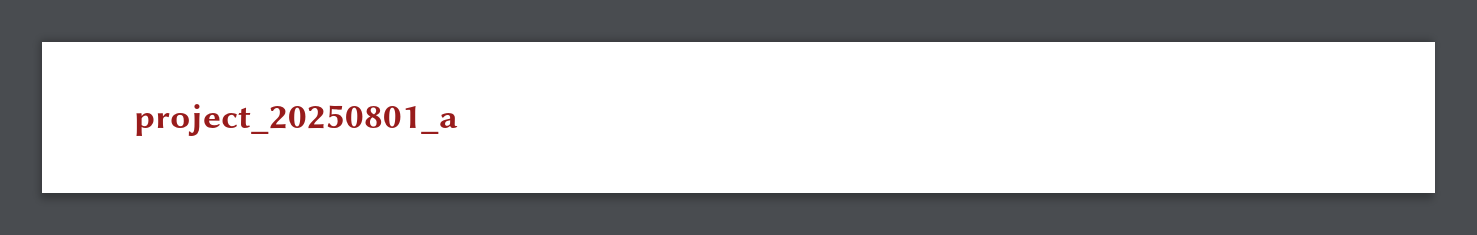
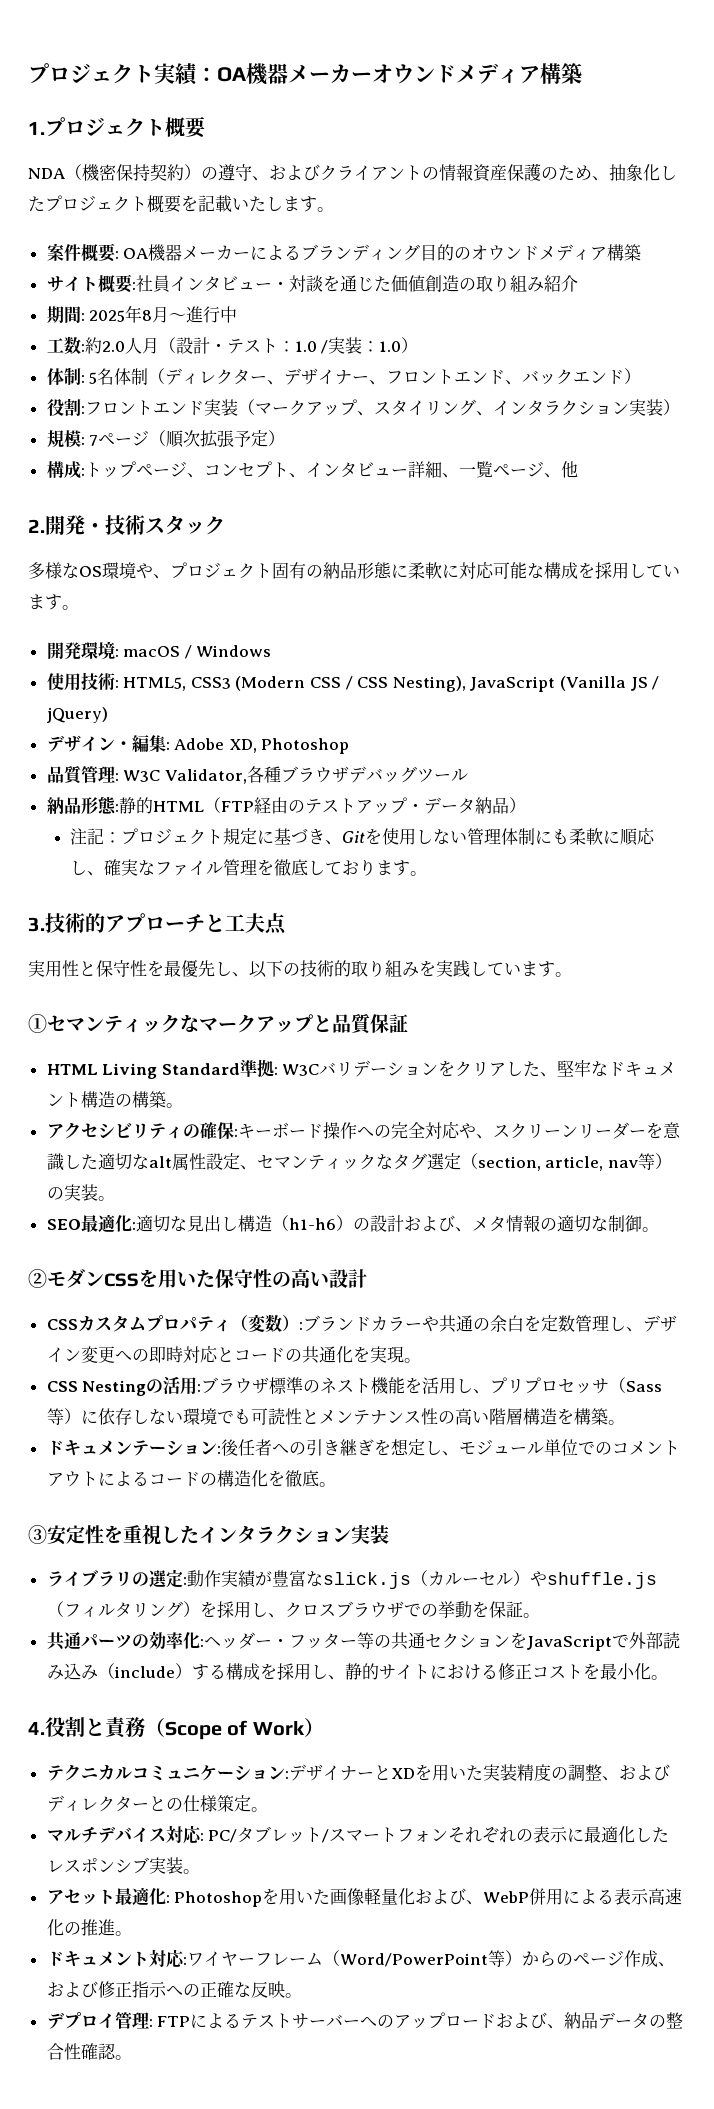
[134,104,458,136] project_20250801_a -> [28,63,582,86] [28,117,206,138] [28,163,677,182] [28,195,334,213] [46,243,642,262] [46,274,578,293] [46,305,238,323] [46,336,419,355] [46,367,642,386] [46,398,680,416] [46,430,286,448] [46,461,578,479] [28,515,225,535] [28,562,680,579] [28,594,79,610] [46,641,272,660] [46,672,660,692] [46,707,108,723] [46,735,350,754] [46,766,468,784] [46,796,526,815] [70,828,656,846] [70,859,428,876] [28,913,287,935] [28,960,572,978] [28,1014,408,1035] [46,1059,677,1079] [46,1091,183,1108] [46,1122,681,1139] [46,1153,672,1171] [46,1184,115,1201] [46,1214,659,1233] [28,1269,367,1288] [46,1314,677,1333] [46,1346,421,1364] [46,1376,663,1396] [46,1408,625,1425] [46,1439,680,1456] [46,1470,336,1487] [28,1524,389,1545] [46,1569,657,1589] [46,1601,540,1618] [46,1631,680,1651] [46,1663,668,1680] [28,1717,324,1740] [46,1764,670,1781] [46,1795,268,1812] [46,1825,670,1844] [46,1857,200,1874] [46,1887,683,1907] [46,1919,132,1936] [46,1949,675,1968] [46,1981,302,1998] [46,2012,684,2029] [46,2043,132,2060] プロジェクト実績：OA機器メーカーオウンドメディア構築 // 1.プロジェクト概要 // NDA（機密保持契約）の遵守、およびクライアントの情報資産保護のため、抽象化したプロジェクト概要を記載いたします。 // 案件概要: OA機器メーカーによるブランディング目的のオウンドメディア構築 // サイト概要:社員インタビュー・対談を通じた価値創造の取り組み紹介 // 期間: 2025年8月〜進行中 // 工数:約2.0人月（設計・テスト：1.0 /実装：1.0） // 体制: 5名体制（ディレクター、デザイナー、フロントエンド、バックエンド） // 役割:フロントエンド実装（マークアップ、スタイリング、インタラクション実装） // 規模: 7ページ（順次拡張予定） // 構成:トップページ、コンセプト、インタビュー詳細、一覧ページ、他 // 2.開発・技術スタック // 多様なOS環境や、プロジェクト固有の納品形態に柔軟に対応可能な構成を採用しています。 // 開発環境: macOS / Windows // 使用技術: HTML5, CSS3 (Modern CSS / CSS Nesting), JavaScript (Vanilla JS / jQuery) // デザイン・編集: Adobe XD, Photoshop // 品質管理: W3C Validator,各種ブラウザデバッグツール // 納品形態:静的HTML（FTP経由のテストアップ・データ納品） // 注記：プロジェクト規定に基づき、Gitを使用しない管理体制にも柔軟に順応し、確実なファイル管理を徹底しております。 // 3.技術的アプローチと工夫点 // 実用性と保守性を最優先し、以下の技術的取り組みを実践しています。 // ①セマンティックなマークアップと品質保証 // HTML Living Standard準拠: W3Cバリデーションをクリアした、堅牢なドキュメント構造の構築。 // アクセシビリティの確保:キーボード操作への完全対応や、スクリーンリーダーを意識した適切なalt属性設定、セマンティックなタグ選定（section, article, nav等）の実装。 // SEO最適化:適切な見出し構造（h1-h6）の設計および、メタ情報の適切な制御。 // ②モダンCSSを用いた保守性の高い設計 // CSSカスタムプロパティ（変数）:ブランドカラーや共通の余白を定数管理し、デザイン変更への即時対応とコードの共通化を実現。 // CSS Nestingの活用:ブラウザ標準のネスト機能を活用し、プリプロセッサ（Sass等）に依存しない環境でも可読性とメンテナンス性の高い階層構造を構築。 // ドキュメンテーション:後任者への引き継ぎを想定し、モジュール単位でのコメントアウトによるコードの構造化を徹底。 // ③安定性を重視したインタラクション実装 // ライブラリの選定:動作実績が豊富なslick.js（カルーセル）やshuffle.js（フィルタリング）を採用し、クロスブラウザでの挙動を保証。 // 共通パーツの効率化:ヘッダー・フッター等の共通セクションをJavaScriptで外部読み込み（include）する構成を採用し、静的サイトにおける修正コストを最小化。 // 4.役割と責務（Scope of Work） // テクニカルコミュニケーション:デザイナーとXDを用いた実装精度の調整、およびディレクターとの仕様策定。 // マルチデバイス対応: PC/タブレット/スマートフォンそれぞれの表示に最適化したレスポンシブ実装。 // アセット最適化: Photoshopを用いた画像軽量化および、WebP併用による表示高速化の推進。 // ドキュメント対応:ワイヤーフレーム（Word/PowerPoint等）からのページ作成、および修正指示への正確な反映。 // デプロイ管理: FTPによるテストサーバーへのアップロードおよび、納品データの整合性確認。

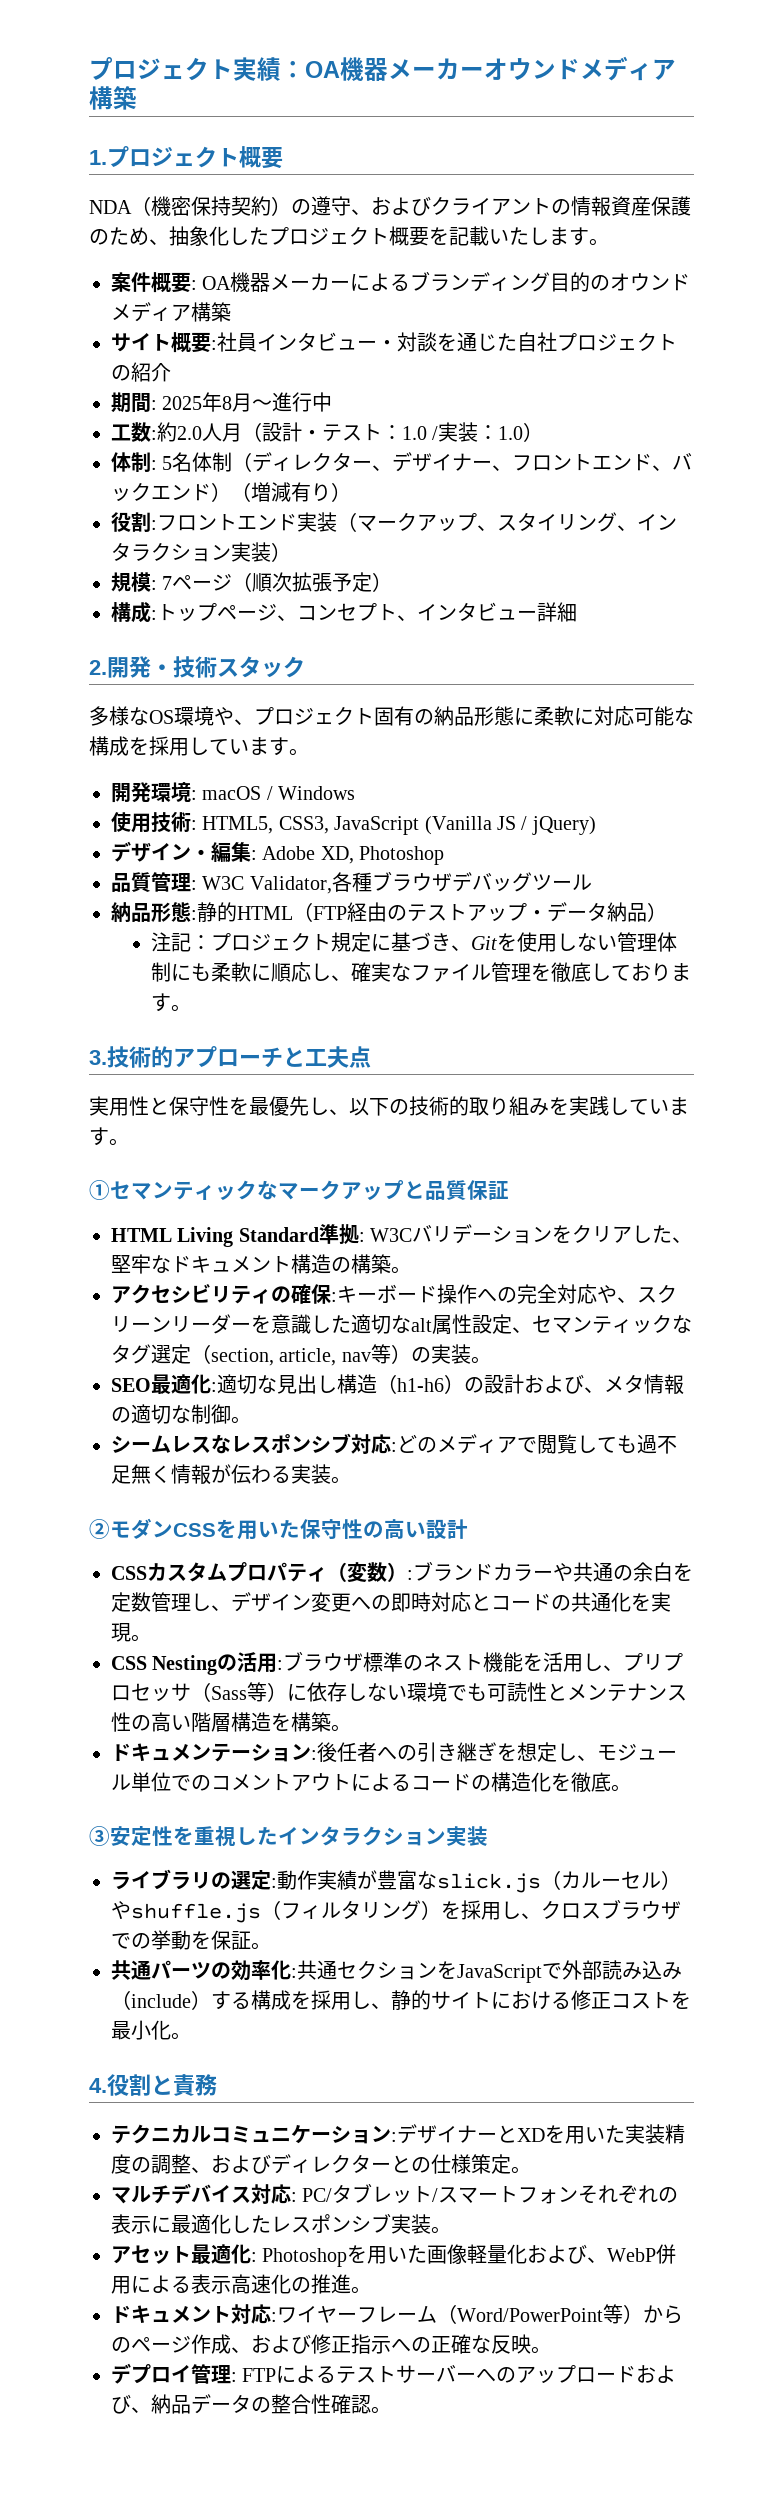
[390,275,544,292] 価値創造の取り組み -> [517,332,677,352] [111,365,131,381] 自社プロジェクトの
(642, 376) none -> [231,482,351,502] （増減有り）
[441,461,578,478] 、一覧ページ、他 -> (577, 612) none
[190,676,466,692] CSS3 (Modern CSS / CSS Nesting), -> [278,816,329,834] CSS3,
(659, 1229) none -> [111,1433,677,1454] [111,1464,351,1485] // シームレスなレスポンシブ対応:どのメディアで閲覧しても過不足無く情報が伝わる実装。
[203,1632,391,1649] ヘッダー・フッター等の -> (297, 1973) none
[145,1718,324,1740] （Scope of Work） -> (217, 2085) none

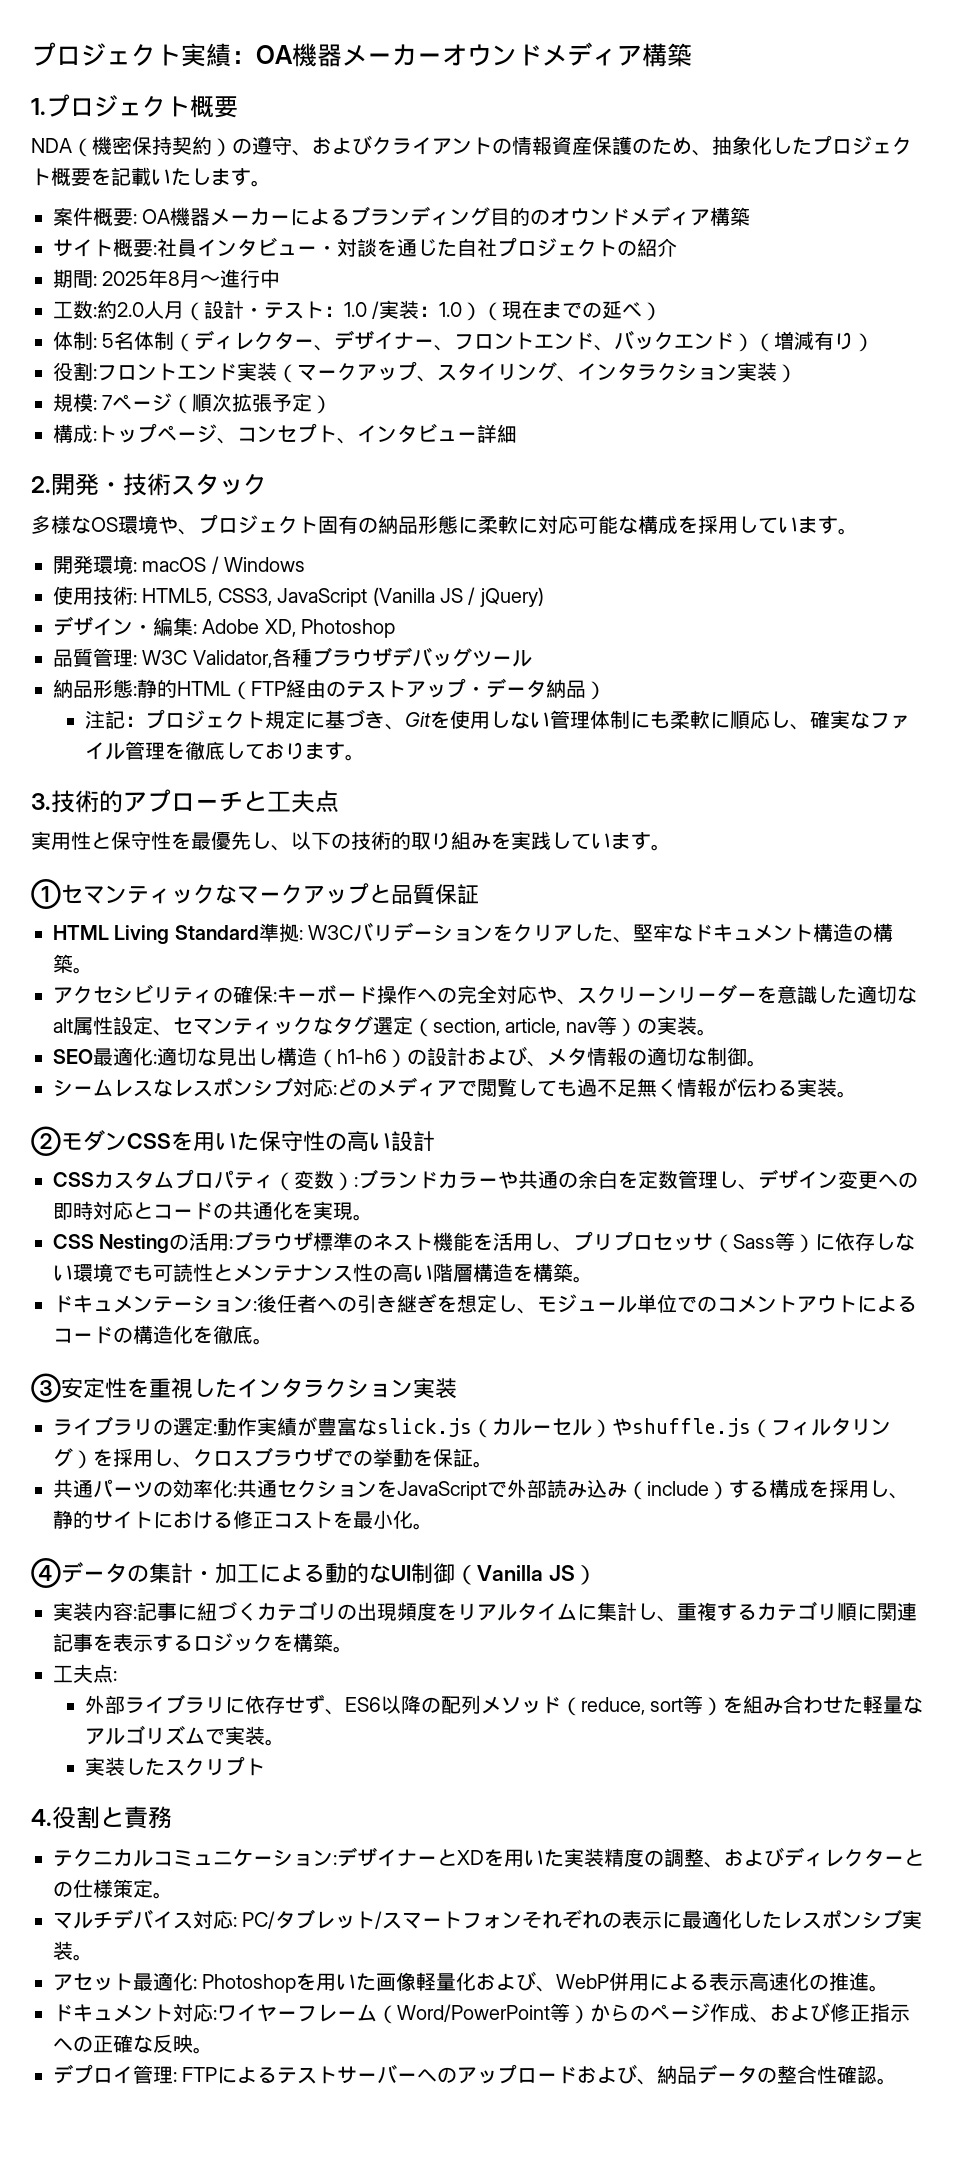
(544, 432) none -> [482,300,663,321] （現在までの延べ）
(191, 2036) none -> [31,1558,597,1588] [53,1601,917,1622] [53,1633,353,1653] [53,1664,117,1683] [84,1694,924,1716] [84,1725,285,1746] [84,1756,265,1776] // ④データの集計・加工による動的なUI制御（Vanilla JS） // 実装内容:記事に紐づくカテゴリの出現頻度をリアルタイムに集計し、重複するカテゴリ順に関連記事を表示するロジックを構築。 // 工夫点: // 外部ライブラリに依存せず、ES6以降の配列メソッド（reduce, sort等）を組み合わせた軽量なアルゴリズムで実装。 // 実装したスクリプト

